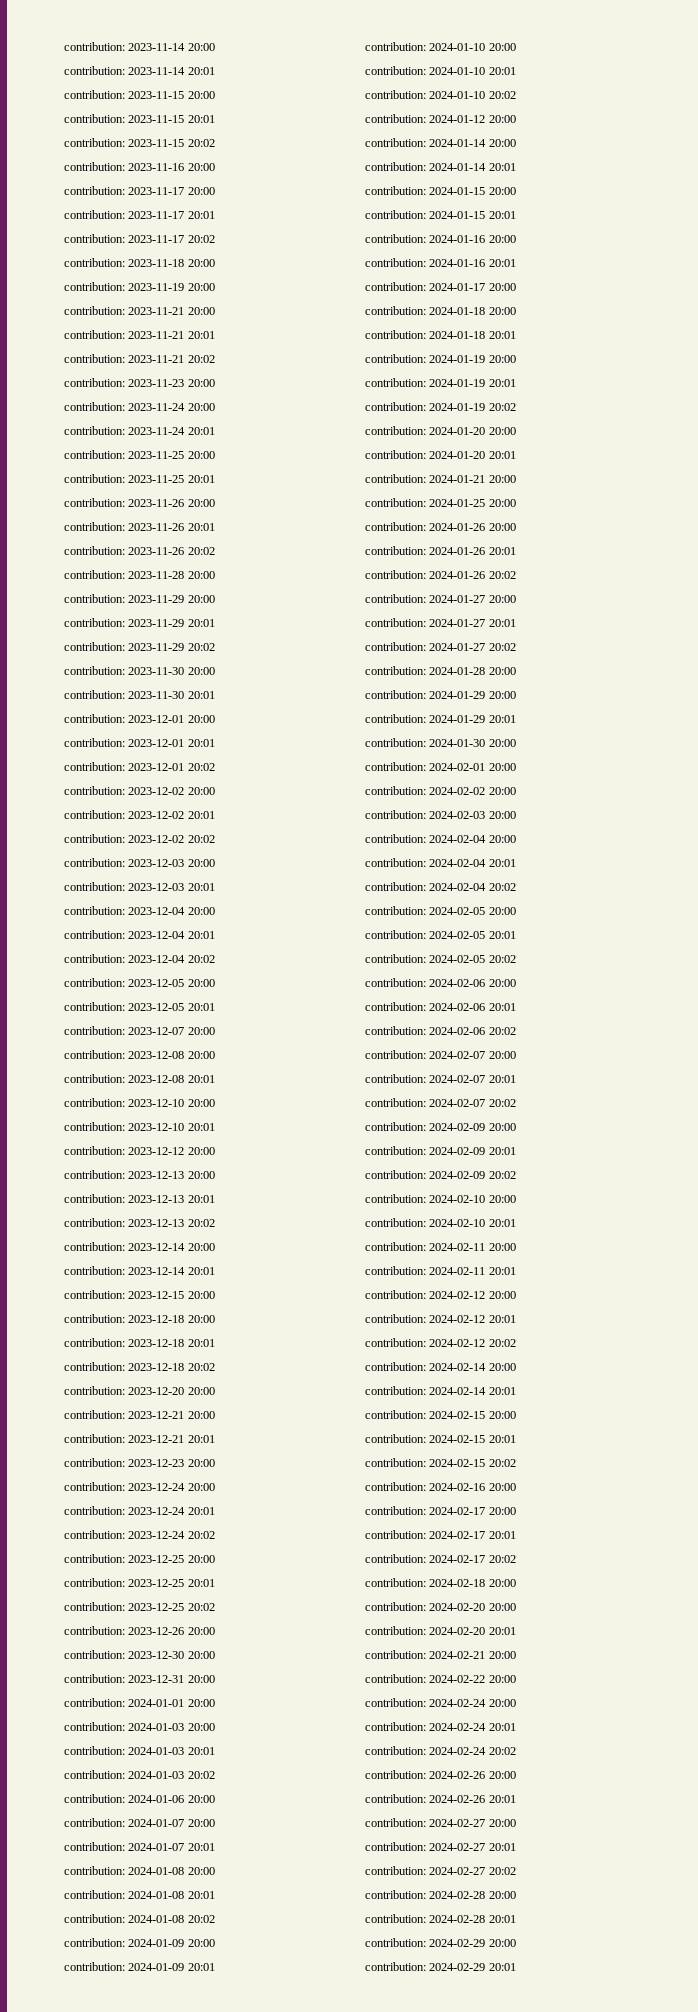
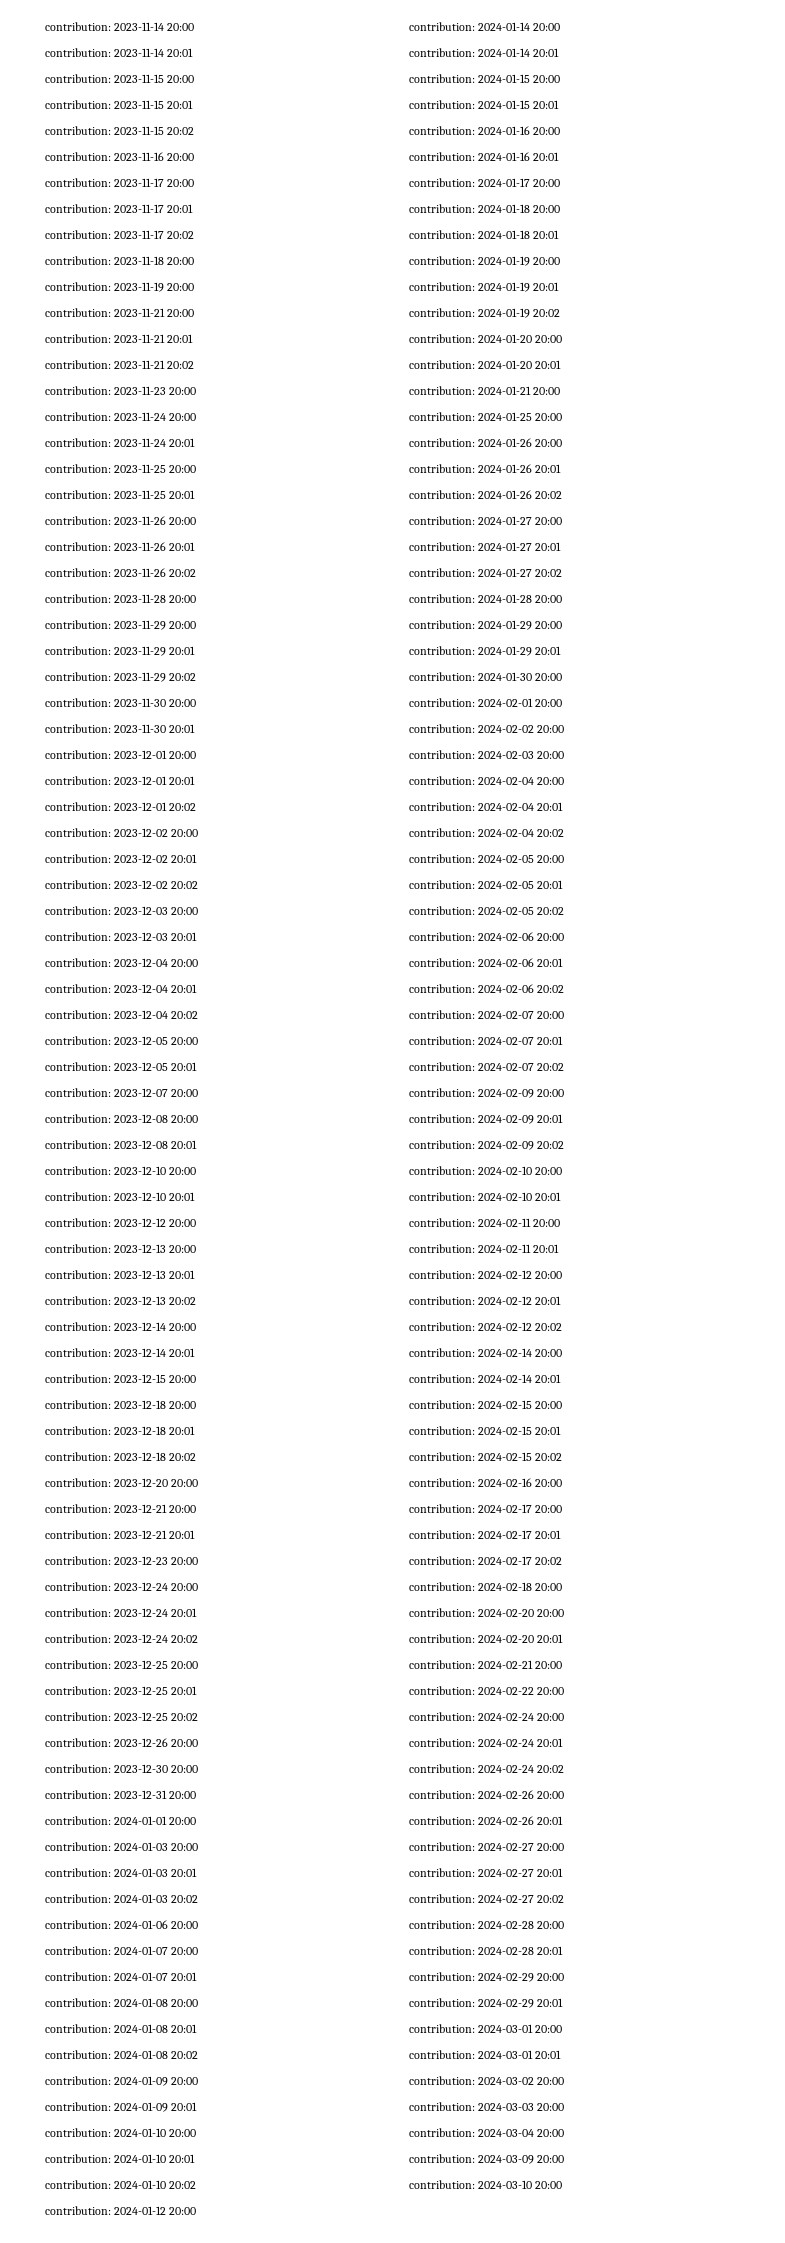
(516, 1967) none -> [409,2024,563,2033] [409,2050,562,2059] [409,2076,565,2085] [409,2102,565,2111] [409,2128,565,2137] [409,2154,565,2164] [409,2180,563,2189] // contribution: 2024-03-01 20:00 // contribution: 2024-03-01 20:01 // contribution: 2024-03-02 20:00 // contribution: 2024-03-03 20:00 // contribution: 2024-03-04 20:00 // contribution: 2024-03-09 20:00 // contribution: 2024-03-10 20:00

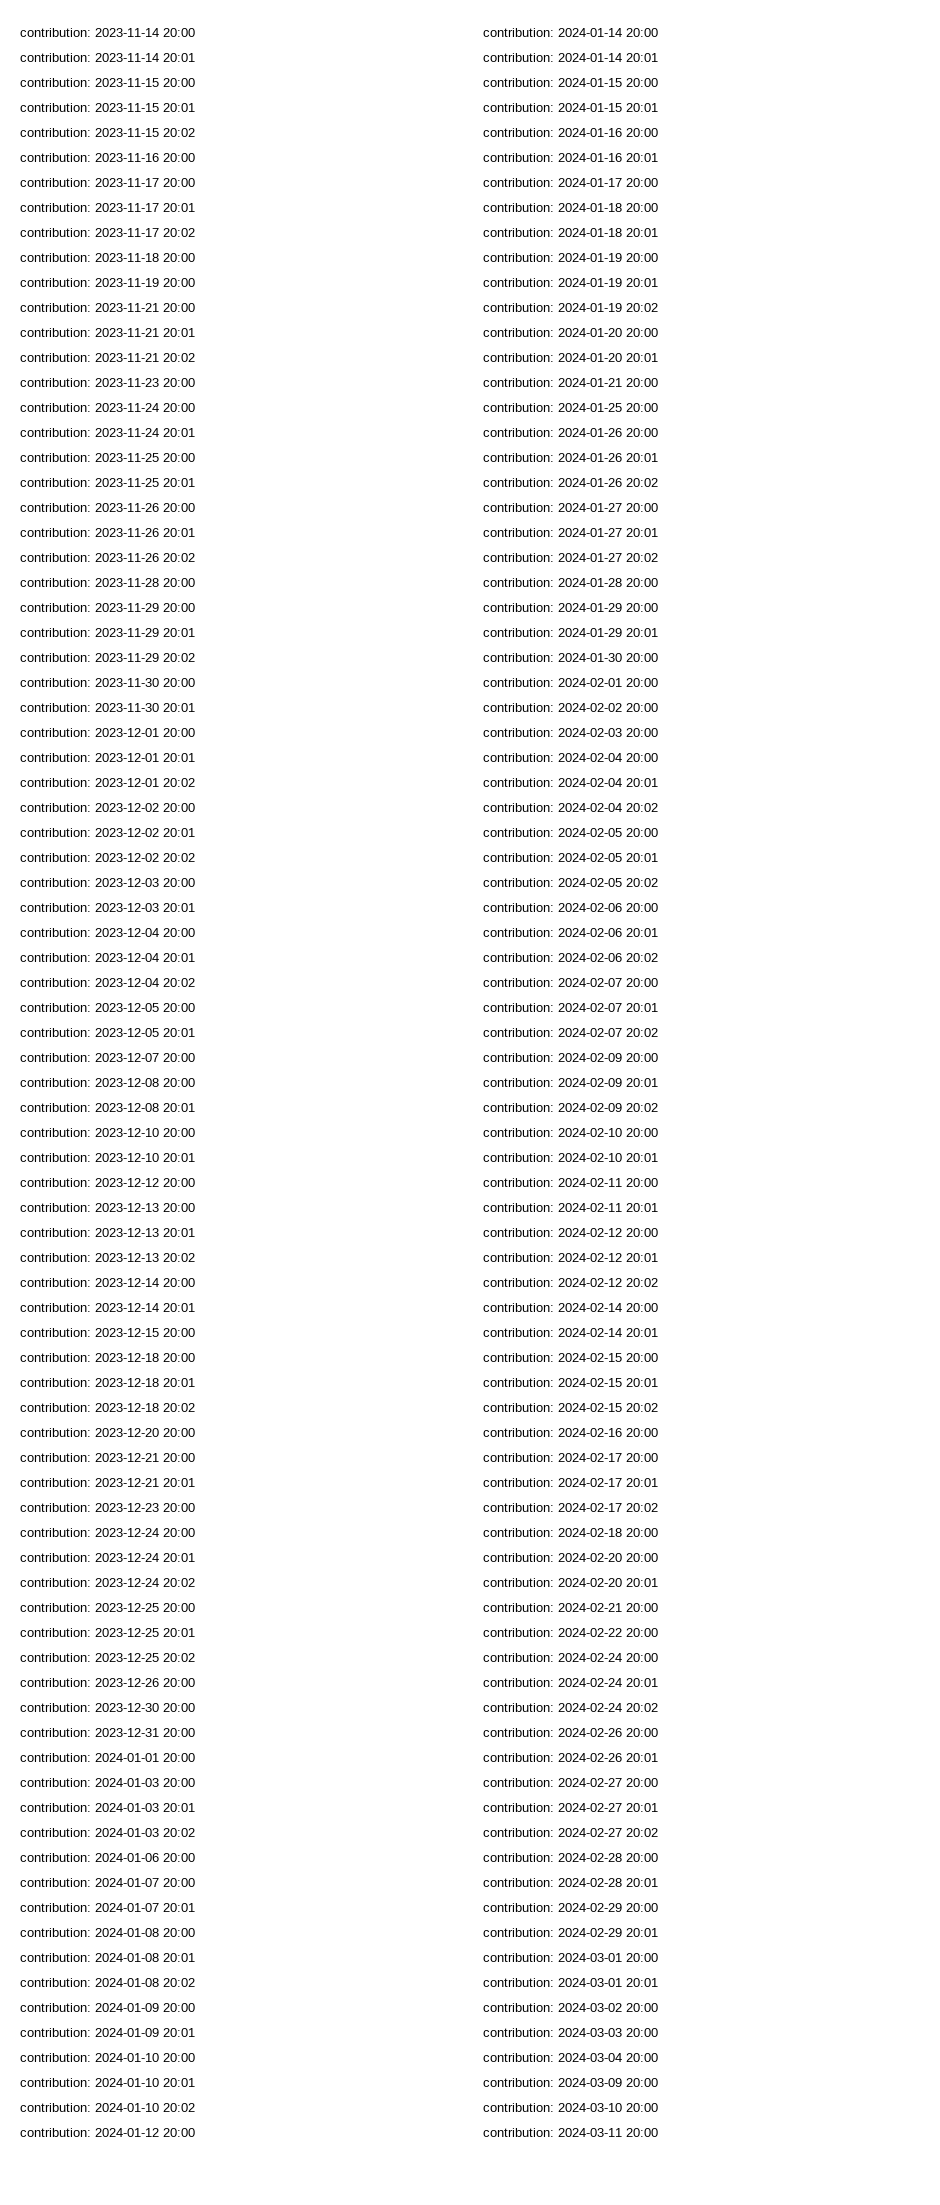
(563, 2185) none -> [483,2128,658,2137] // contribution: 2024-03-11 20:00

